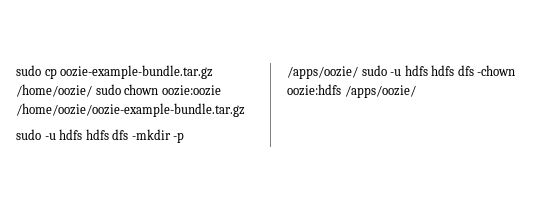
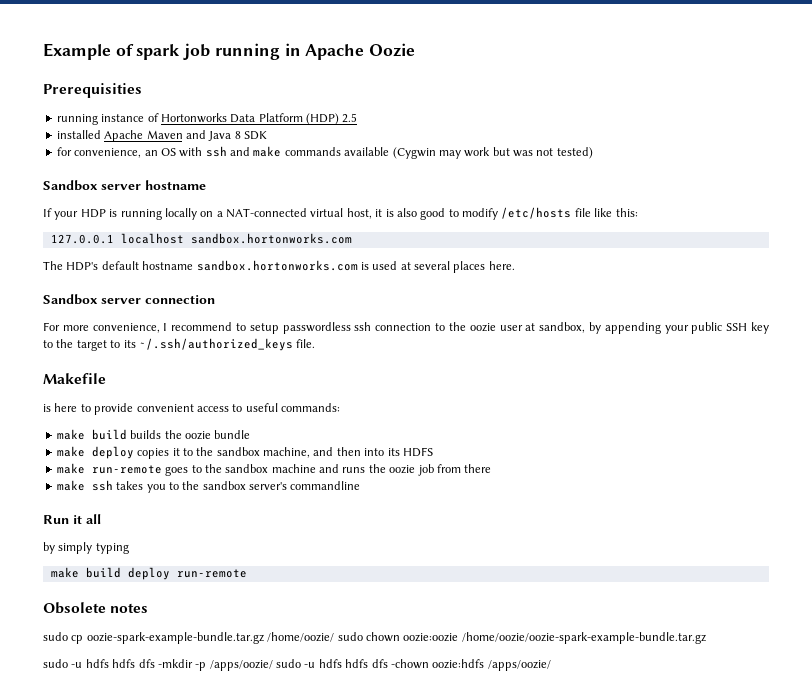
(16, 70) none -> [43,43,416,60] [43,83,142,98] [56,113,358,125] [56,130,267,142] [56,146,593,159] [43,180,206,191] [43,207,638,220] [50,233,352,244] [43,260,515,273] [43,294,215,305] [43,322,770,334] [43,338,316,351] [43,373,106,384] [43,403,340,415] [56,429,251,440] [56,446,433,459] [56,463,492,476] [56,480,361,493] [43,514,101,524] [43,542,129,554] [50,567,247,580] [43,602,149,614] Example of spark job running in Apache Oozie // Prerequisities // running instance of Hortonworks Data Platform (HDP) 2.5 // installed Apache Maven and Java 8 SDK // for convenience, an OS with ssh and make commands available (Cygwin may work but was not tested) // Sandbox server hostname // If your HDP is running locally on a NAT-connected virtual host, it is also good to modify /etc/hosts file like this: // 127.0.0.1 localhost sandbox.hortonworks.com // The HDP's default hostname sandbox.hortonworks.com is used at several places here. // Sandbox server connection // For more convenience, I recommend to setup passwordless ssh connection to the oozie user at sandbox, by appending your public SSH key to the target to its ~/.ssh/authorized_keys file. // Makefile // is here to provide convenient access to useful commands: // make build builds the oozie bundle // make deploy copies it to the sandbox machine, and then into its HDFS // make run-remote goes to the sandbox machine and runs the oozie job from there // make ssh takes you to the sandbox server's commandline // Run it all // by simply typing // make build deploy run-remote // Obsolete notes //
[60,65,214,79] oozie-example-bundle.tar.gz -> [86,632,264,644] oozie-spark-example-bundle.tar.gz
[16,103,245,117] /home/oozie/oozie-example-bundle.tar.gz -> [461,632,706,644] /home/oozie/oozie-spark-example-bundle.tar.gz

